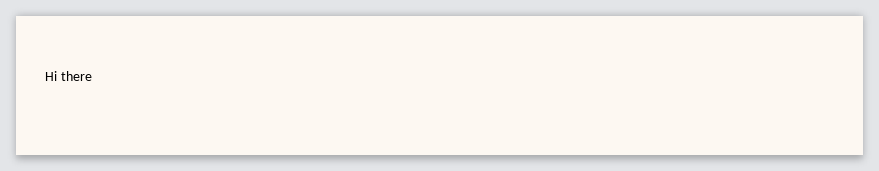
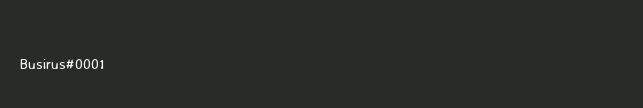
[45,71,92,81] Hi there -> [20,59,105,69] Busirus#0001

